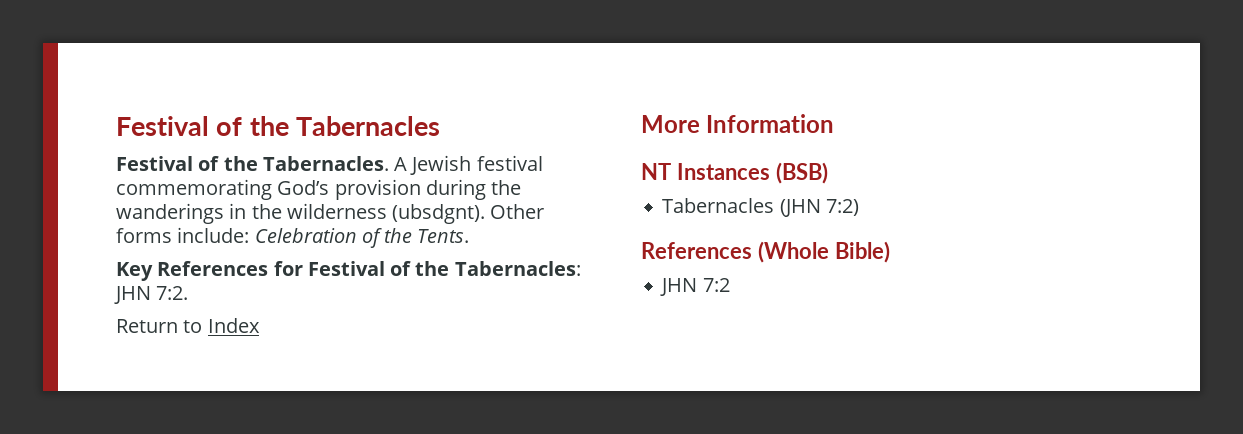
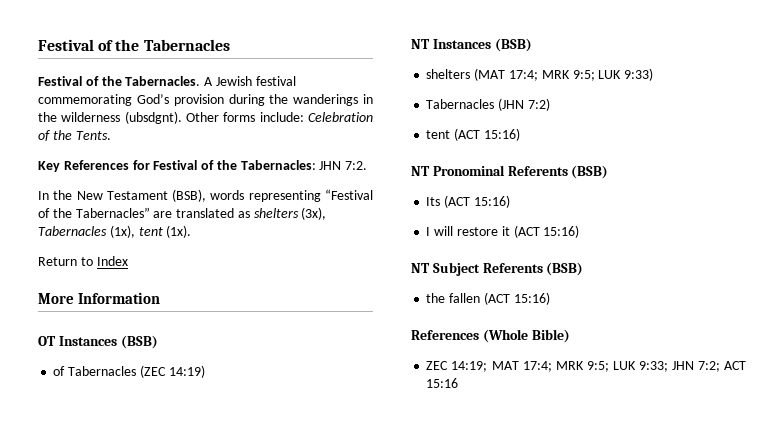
(189, 293) none -> [38,189,373,202] [38,207,327,220] [38,225,192,238] // In the New Testament (BSB), words representing “Festival of the Tabernacles” are translated as shelters (3x), Tabernacles (1x), tent (1x).
[641,162,828,184] [662,198,859,217] [641,241,890,263] [660,278,730,296] NT Instances (BSB) // Tabernacles (JHN 7:2) // References (Whole Bible) // JHN 7:2 -> [38,335,158,349] [53,365,205,378] [411,38,532,52] [426,68,654,81] [426,98,550,111] [426,128,520,141] [411,165,609,179] [426,195,510,208] [426,225,580,238] [411,262,584,276] [426,292,550,305] [411,329,570,343] [426,361,746,372] [426,378,459,388] OT Instances (BSB) // of Tabernacles (ZEC 14:19) // NT Instances (BSB) // shelters (MAT 17:4; MRK 9:5; LUK 9:33) // Tabernacles (JHN 7:2) // tent (ACT 15:16) // NT Pronominal Referents (BSB) // Its (ACT 15:16) // I will restore it (ACT 15:16) // NT Subject Referents (BSB) // the fallen (ACT 15:16) // References (Whole Bible) // ZEC 14:19; MAT 17:4; MRK 9:5; LUK 9:33; JHN 7:2; ACT 15:16

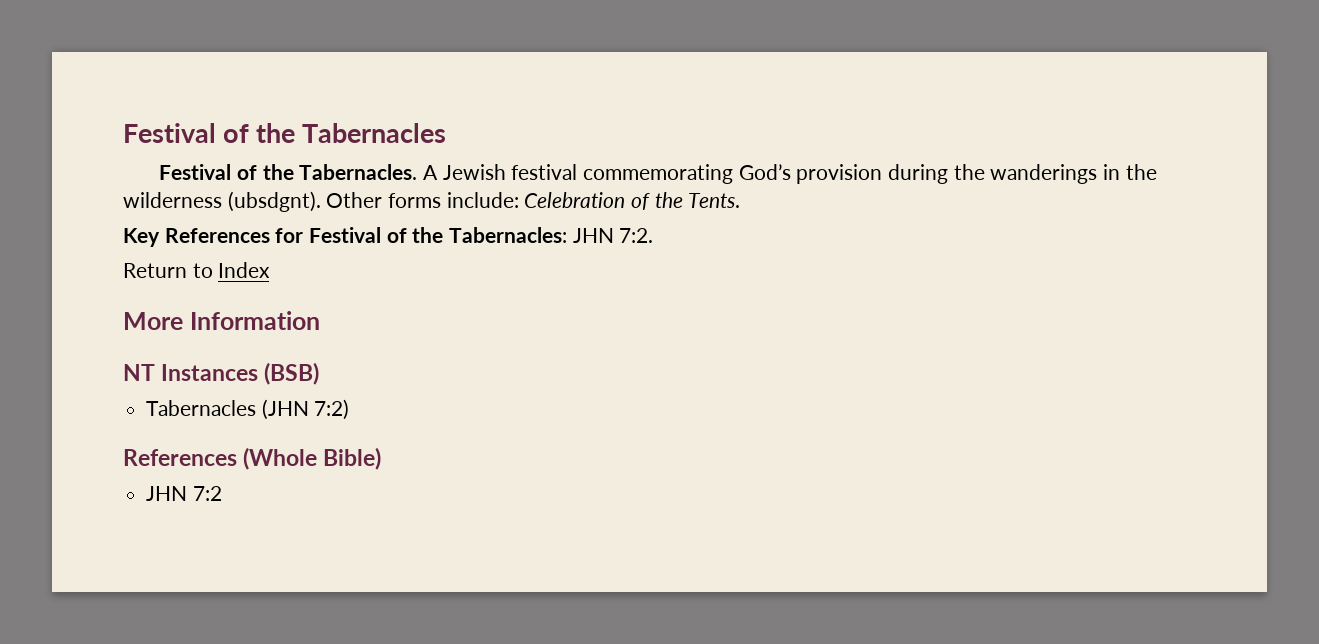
[38,189,373,202] [38,207,327,220] [38,225,192,238] // In the New Testament (BSB), words representing “Festival of the Tabernacles” are translated as shelters (3x), Tabernacles (1x), tent (1x). -> (654, 235) none
[38,335,158,349] [53,365,205,378] [411,38,532,52] [426,68,654,81] [426,98,550,111] [426,128,520,141] [411,165,609,179] [426,195,510,208] [426,225,580,238] [411,262,584,276] [426,292,550,305] [411,329,570,343] [426,361,746,372] [426,378,459,388] OT Instances (BSB) // of Tabernacles (ZEC 14:19) // NT Instances (BSB) // shelters (MAT 17:4; MRK 9:5; LUK 9:33) // Tabernacles (JHN 7:2) // tent (ACT 15:16) // NT Pronominal Referents (BSB) // Its (ACT 15:16) // I will restore it (ACT 15:16) // NT Subject Referents (BSB) // the fallen (ACT 15:16) // References (Whole Bible) // ZEC 14:19; MAT 17:4; MRK 9:5; LUK 9:33; JHN 7:2; ACT 15:16 -> [123,362,320,385] [146,399,350,420] [123,447,382,470] [146,486,222,501] NT Instances (BSB) // Tabernacles (JHN 7:2) // References (Whole Bible) // JHN 7:2

